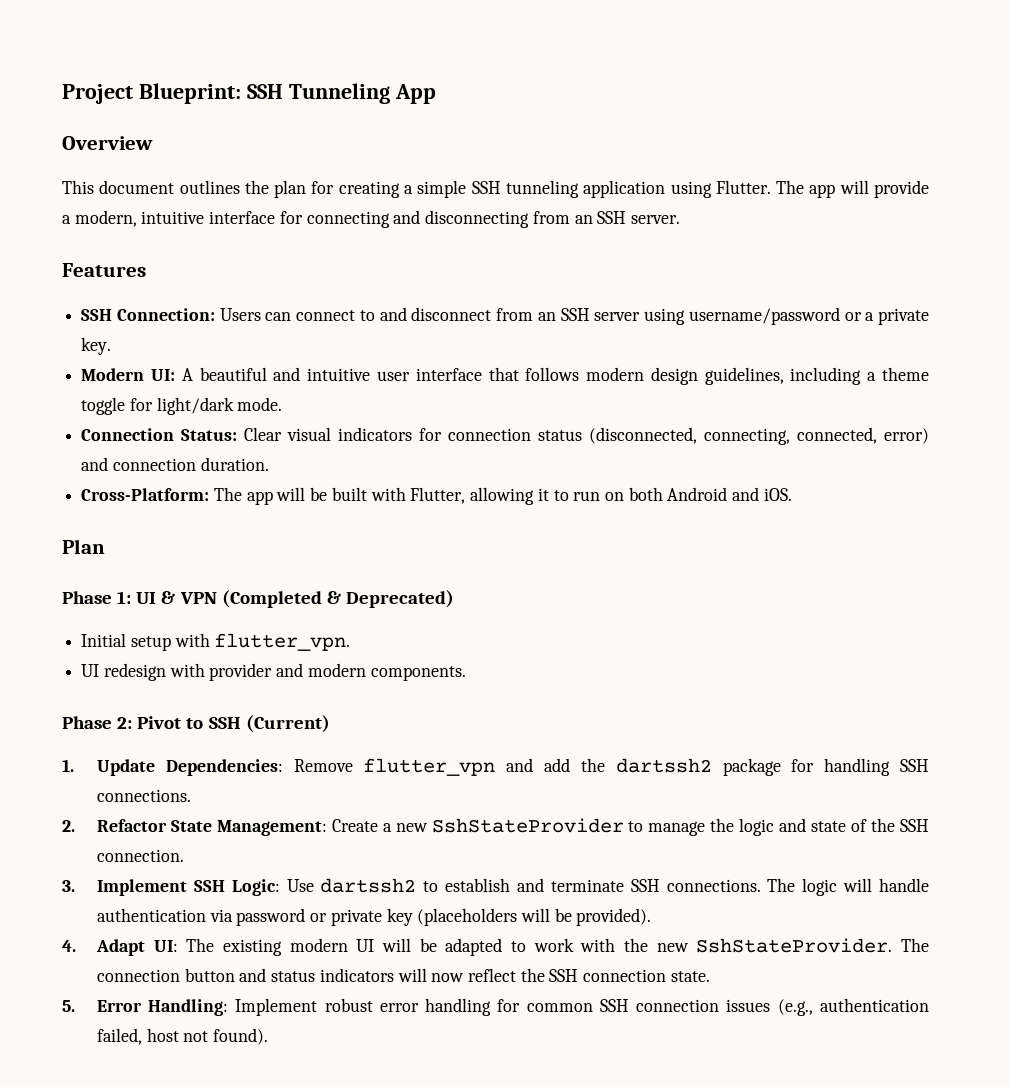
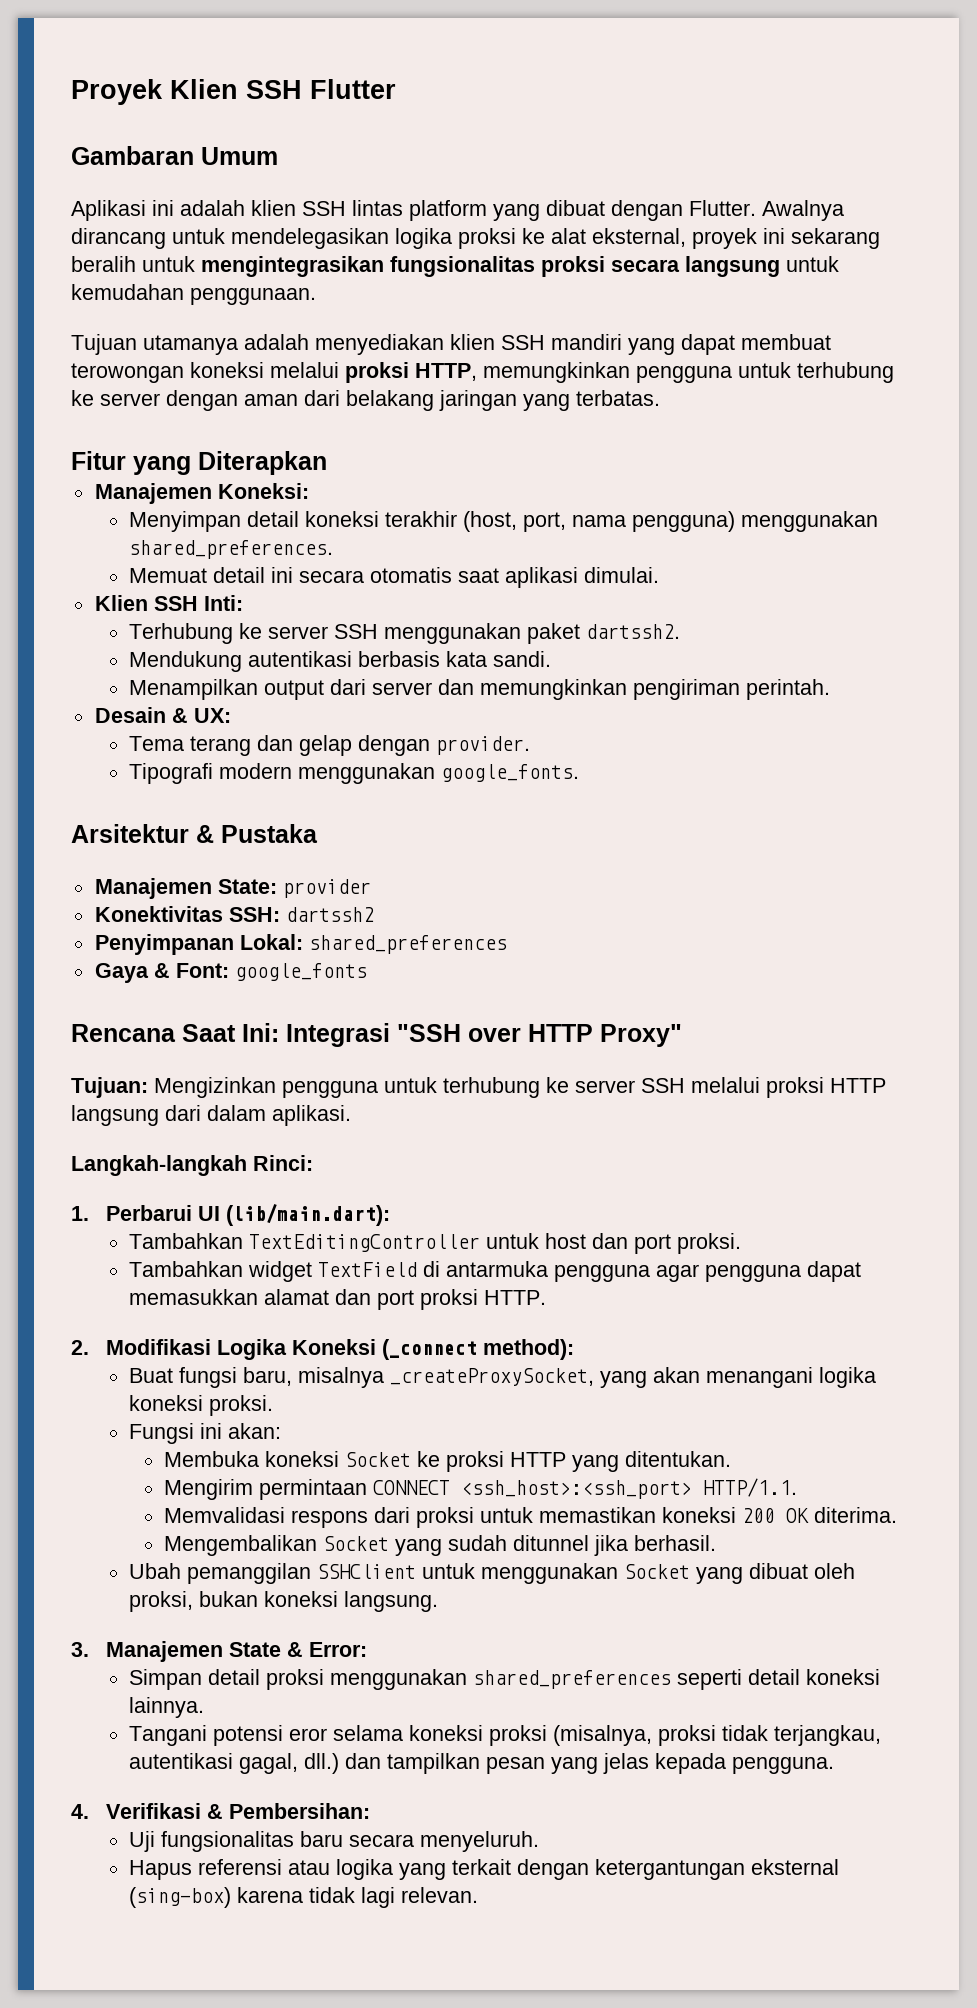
[62,83,436,104] [62,136,153,150] [62,180,929,198] [62,210,680,228] [62,263,146,277] [81,307,929,325] [81,337,112,355] [81,367,929,385] [81,397,283,415] [81,427,930,445] [81,457,269,471] [81,487,792,505] [62,539,105,554] [62,590,454,608] [81,633,351,651] [81,663,466,681] [62,715,330,733] [62,758,929,776] [96,789,191,802] [62,818,929,836] [96,849,184,862] [62,878,930,896] [96,908,652,926] [62,938,929,956] [96,968,710,982] [62,998,929,1016] [96,1028,269,1045] Project Blueprint: SSH Tunneling App // Overview // This document outlines the plan for creating a simple SSH tunneling application using Flutter. The app will provide a modern, intuitive interface for connecting and disconnecting from an SSH server. // Features // SSH Connection: Users can connect to and disconnect from an SSH server using username/password or a private key. // Modern UI: A beautiful and intuitive user interface that follows modern design guidelines, including a theme toggle for light/dark mode. // Connection Status: Clear visual indicators for connection status (disconnected, connecting, connected, error) and connection duration. // Cross-Platform: The app will be built with Flutter, allowing it to run on both Android and iOS. // Plan // Phase 1: UI & VPN (Completed & Deprecated) // Initial setup with flutter_vpn. // UI redesign with provider and modern components. // Phase 2: Pivot to SSH (Current) // 1. Update Dependencies: Remove flutter_vpn and add the dartssh2 package for handling SSH connections. // 2. Refactor State Management: Create a new SshStateProvider to manage the logic and state of the SSH connection. // 3. Implement SSH Logic: Use dartssh2 to establish and terminate SSH connections. The logic will handle authentication via password or private key (placeholders will be provided). // 4. Adapt UI: The existing modern UI will be adapted to work with the new SshStateProvider. The connection button and status indicators will now reflect the SSH connection state. // 5. Error Handling: Implement robust error handling for common SSH connection issues (e.g., authentication failed, host not found). -> [71,79,396,105] [71,146,278,165] [71,200,844,221] [71,228,880,249] [71,256,839,277] [71,284,316,305] [71,334,831,355] [71,362,894,383] [71,390,660,411] [71,451,327,475] [94,483,309,504] [129,511,879,532] [129,540,334,559] [129,567,660,588] [94,595,243,611] [129,623,681,644] [129,651,552,672] [129,679,831,700] [94,707,231,723] [129,735,531,756] [129,763,580,784] [71,824,318,843] [94,878,371,899] [94,906,374,922] [94,934,507,955] [94,963,367,983] [71,1023,682,1047] [71,1077,886,1098] [71,1105,351,1126] [71,1155,313,1176] [71,1204,390,1226] [129,1233,742,1254] [129,1261,862,1282] [129,1289,547,1310] [71,1339,574,1360] [129,1367,877,1388] [129,1395,274,1416] [129,1423,282,1444] [163,1451,731,1472] [163,1478,797,1500] [163,1507,897,1528] [163,1535,716,1556] [129,1563,856,1584] [129,1591,439,1612] [71,1641,367,1662] [129,1669,881,1690] [129,1697,205,1718] [129,1725,882,1746] [129,1753,835,1774] [71,1803,370,1819] [129,1831,540,1852] [129,1859,840,1880] [129,1887,479,1908] Proyek Klien SSH Flutter // Gambaran Umum // Aplikasi ini adalah klien SSH lintas platform yang dibuat dengan Flutter. Awalnya dirancang untuk mendelegasikan logika proksi ke alat eksternal, proyek ini sekarang beralih untuk mengintegrasikan fungsionalitas proksi secara langsung untuk kemudahan penggunaan. // Tujuan utamanya adalah menyediakan klien SSH mandiri yang dapat membuat terowongan koneksi melalui proksi HTTP, memungkinkan pengguna untuk terhubung ke server dengan aman dari belakang jaringan yang terbatas. // Fitur yang Diterapkan // Manajemen Koneksi: // Menyimpan detail koneksi terakhir (host, port, nama pengguna) menggunakan shared_preferences. // Memuat detail ini secara otomatis saat aplikasi dimulai. // Klien SSH Inti: // Terhubung ke server SSH menggunakan paket dartssh2. // Mendukung autentikasi berbasis kata sandi. // Menampilkan output dari server dan memungkinkan pengiriman perintah. // Desain & UX: // Tema terang dan gelap dengan provider. // Tipografi modern menggunakan google_fonts. // Arsitektur & Pustaka // Manajemen State: provider // Konektivitas SSH: dartssh2 // Penyimpanan Lokal: shared_preferences // Gaya & Font: google_fonts // Rencana Saat Ini: Integrasi "SSH over HTTP Proxy" // Tujuan: Mengizinkan pengguna untuk terhubung ke server SSH melalui proksi HTTP langsung dari dalam aplikasi. // Langkah-langkah Rinci: // 1. Perbarui UI (lib/main.dart): // Tambahkan TextEditingController untuk host dan port proksi. // Tambahkan widget TextField di antarmuka pengguna agar pengguna dapat memasukkan alamat dan port proksi HTTP. // 2. Modifikasi Logika Koneksi (_connect method): // Buat fungsi baru, misalnya _createProxySocket, yang akan menangani logika koneksi proksi. // Fungsi ini akan: // Membuka koneksi Socket ke proksi HTTP yang ditentukan. // Mengirim permintaan CONNECT <ssh_host>:<ssh_port> HTTP/1.1. // Memvalidasi respons dari proksi untuk memastikan koneksi 200 OK diterima. // Mengembalikan Socket yang sudah ditunnel jika berhasil. // Ubah pemanggilan SSHClient untuk menggunakan Socket yang dibuat oleh proksi, bukan koneksi langsung. // 3. Manajemen State & Error: // Simpan detail proksi menggunakan shared_preferences seperti detail koneksi lainnya. // Tangani potensi eror selama koneksi proksi (misalnya, proksi tidak terjangkau, autentikasi gagal, dll.) dan tampilkan pesan yang jelas kepada pengguna. // 4. Verifikasi & Pembersihan: // Uji fungsionalitas baru secara menyeluruh. // Hapus referensi atau logika yang terkait dengan ketergantungan eksternal (sing-box) karena tidak lagi relevan.

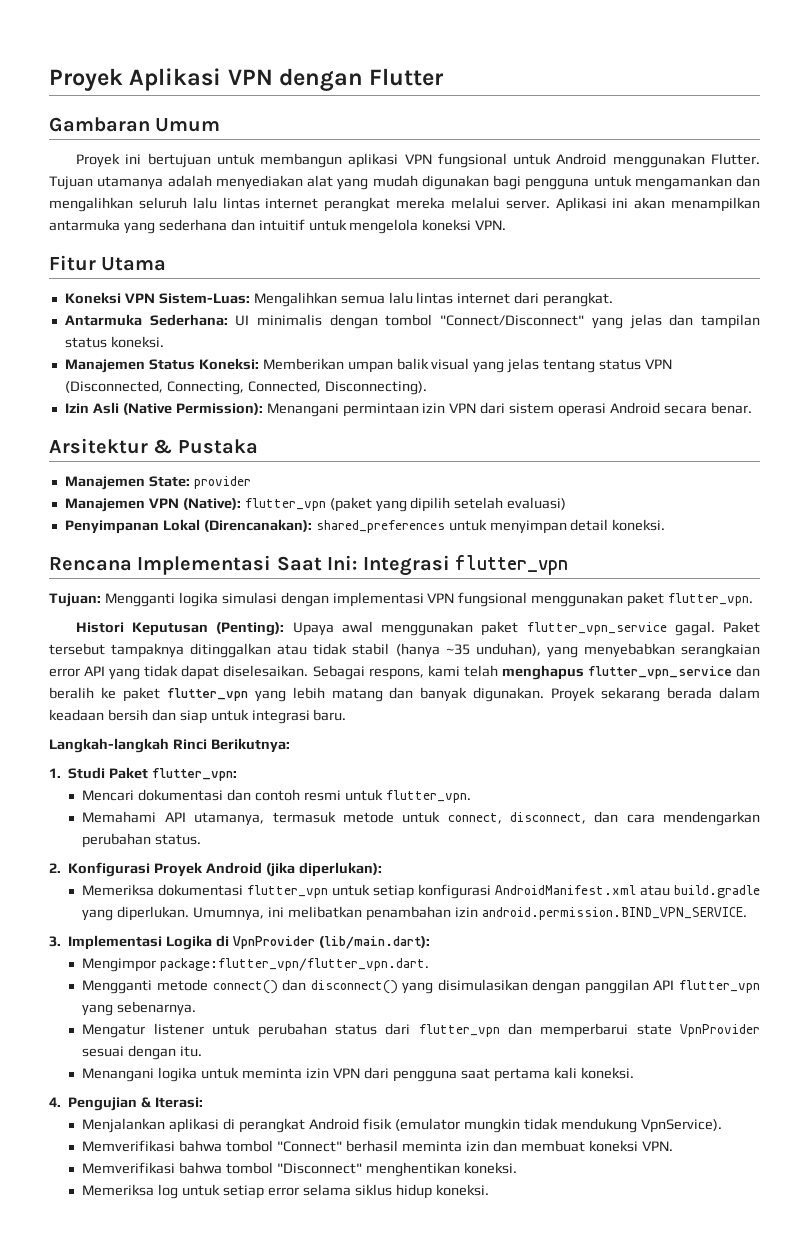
[71,79,302,105] Proyek Klien SSH -> [49,68,364,91] Proyek Aplikasi VPN dengan
[71,200,844,221] [71,228,880,249] [71,256,839,277] [71,284,316,305] [71,334,831,355] [71,362,894,383] [71,390,660,411] [71,451,327,475] [94,483,212,504] Aplikasi ini adalah klien SSH lintas platform yang dibuat dengan Flutter. Awalnya dirancang untuk mendelegasikan logika proksi ke alat eksternal, proyek ini sekarang beralih untuk mengintegrasikan fungsionalitas proksi secara langsung untuk kemudahan penggunaan. // Tujuan utamanya adalah menyediakan klien SSH mandiri yang dapat membuat terowongan koneksi melalui proksi HTTP, memungkinkan pengguna untuk terhubung ke server dengan aman dari belakang jaringan yang terbatas. // Fitur yang Diterapkan // Manajemen -> [76,153,760,168] [49,175,760,190] [49,197,761,212] [49,219,507,234] [49,255,167,271] [64,292,614,307] [64,314,761,329] [64,336,164,348] [64,359,195,373] Proyek ini bertujuan untuk membangun aplikasi VPN fungsional untuk Android menggunakan Flutter. Tujuan utamanya adalah menyediakan alat yang mudah digunakan bagi pengguna untuk mengamankan dan mengalihkan seluruh lalu lintas internet perangkat mereka melalui server. Aplikasi ini akan menampilkan antarmuka yang sederhana dan intuitif untuk mengelola koneksi VPN. // Fitur Utama // Koneksi VPN Sistem-Luas: Mengalihkan semua lalu lintas internet dari perangkat. // Antarmuka Sederhana: UI minimalis dengan tombol "Connect/Disconnect" yang jelas dan tampilan status koneksi. // Manajemen Status
[129,511,879,532] [129,540,334,559] [129,567,660,588] [94,595,243,611] [129,623,681,644] [129,651,552,672] [129,679,831,700] [94,707,231,723] [129,735,531,756] [129,763,580,784] // Menyimpan detail koneksi terakhir (host, port, nama pengguna) menggunakan shared_preferences. // Memuat detail ini secara otomatis saat aplikasi dimulai. // Klien SSH Inti: // Terhubung ke server SSH menggunakan paket dartssh2. // Mendukung autentikasi berbasis kata sandi. // Menampilkan output dari server dan memungkinkan pengiriman perintah. // Desain & UX: // Tema terang dan gelap dengan provider. // Tipografi modern menggunakan google_fonts. -> [262,358,673,373] [64,380,427,395] [64,402,752,417] Memberikan umpan balik visual yang jelas tentang status VPN (Disconnected, Connecting, Connected, Disconnecting). // Izin Asli (Native Permission): Menangani permintaan izin VPN dari sistem operasi Android secara benar.
[94,906,374,922] Konektivitas SSH: dartssh2 -> [64,497,567,512] Manajemen VPN (Native): flutter_vpn (paket yang dipilih setelah evaluasi)
[239,934,507,954] [94,963,367,983] Lokal: shared_preferences // Gaya & Font: google_fonts -> [162,519,666,534] Lokal (Direncanakan): shared_preferences untuk menyimpan detail koneksi.
(176, 1033) none -> [137,555,272,575] Implementasi
[397,1024,682,1047] [71,1077,886,1098] [71,1105,351,1126] "SSH over HTTP Proxy" // Tujuan: Mengizinkan pengguna untuk terhubung ke server SSH melalui proksi HTTP langsung dari dalam aplikasi. -> [454,555,568,575] [49,592,754,607] [76,621,761,636] [49,643,760,658] [49,665,760,680] [49,687,760,702] [49,709,347,724] flutter_vpn // Tujuan: Mengganti logika simulasi dengan implementasi VPN fungsional menggunakan paket flutter_vpn. // Histori Keputusan (Penting): Upaya awal menggunakan paket flutter_vpn_service gagal. Paket tersebut tampaknya ditinggalkan atau tidak stabil (hanya ~35 unduhan), yang menyebabkan serangkaian error API yang tidak dapat diselesaikan. Sebagai respons, kami telah menghapus flutter_vpn_service dan beralih ke paket flutter_vpn yang lebih matang dan banyak digunakan. Proyek sekarang berada dalam keadaan bersih dan siap untuk integrasi baru.
[253,1155,313,1171] Rinci: -> [172,738,290,753] Rinci Berikutnya:
[105,1204,390,1226] [129,1233,742,1254] [129,1261,862,1282] [129,1289,547,1310] [71,1339,574,1360] [129,1367,877,1388] [129,1395,274,1416] [129,1423,282,1444] [163,1451,731,1472] [163,1478,797,1500] [163,1507,897,1528] [163,1535,716,1556] [129,1563,856,1584] [129,1591,439,1612] [71,1641,367,1662] [129,1669,881,1690] [129,1697,205,1718] [129,1725,882,1746] [129,1753,835,1774] [71,1803,370,1819] [129,1831,540,1852] [129,1859,840,1880] [129,1887,479,1908] Perbarui UI (lib/main.dart): // Tambahkan TextEditingController untuk host dan port proksi. // Tambahkan widget TextField di antarmuka pengguna agar pengguna dapat memasukkan alamat dan port proksi HTTP. // 2. Modifikasi Logika Koneksi (_connect method): // Buat fungsi baru, misalnya _createProxySocket, yang akan menangani logika koneksi proksi. // Fungsi ini akan: // Membuka koneksi Socket ke proksi HTTP yang ditentukan. // Mengirim permintaan CONNECT <ssh_host>:<ssh_port> HTTP/1.1. // Memvalidasi respons dari proksi untuk memastikan koneksi 200 OK diterima. // Mengembalikan Socket yang sudah ditunnel jika berhasil. // Ubah pemanggilan SSHClient untuk menggunakan Socket yang dibuat oleh proksi, bukan koneksi langsung. // 3. Manajemen State & Error: // Simpan detail proksi menggunakan shared_preferences seperti detail koneksi lainnya. // Tangani potensi eror selama koneksi proksi (misalnya, proksi tidak terjangkau, autentikasi gagal, dll.) dan tampilkan pesan yang jelas kepada pengguna. // 4. Verifikasi & Pembersihan: // Uji fungsionalitas baru secara menyeluruh. // Hapus referensi atau logika yang terkait dengan ketergantungan eksternal (sing-box) karena tidak lagi relevan. -> [68,767,238,781] [82,789,471,803] [82,811,760,826] [82,833,202,848] [49,862,382,877] [82,884,760,899] [82,906,747,921] [49,935,430,950] [82,958,430,972] [82,979,761,994] [82,1001,197,1016] [82,1023,760,1038] [82,1045,203,1060] [82,1067,634,1082] [49,1097,204,1111] [82,1118,722,1133] [82,1140,673,1152] [82,1162,518,1177] [82,1184,489,1199] Studi Paket flutter_vpn: // Mencari dokumentasi dan contoh resmi untuk flutter_vpn. // Memahami API utamanya, termasuk metode untuk connect, disconnect, dan cara mendengarkan perubahan status. // 2. Konfigurasi Proyek Android (jika diperlukan): // Memeriksa dokumentasi flutter_vpn untuk setiap konfigurasi AndroidManifest.xml atau build.gradle yang diperlukan. Umumnya, ini melibatkan penambahan izin android.permission.BIND_VPN_SERVICE. // 3. Implementasi Logika di VpnProvider (lib/main.dart): // Mengimpor package:flutter_vpn/flutter_vpn.dart. // Mengganti metode connect() dan disconnect() yang disimulasikan dengan panggilan API flutter_vpn yang sebenarnya. // Mengatur listener untuk perubahan status dari flutter_vpn dan memperbarui state VpnProvider sesuai dengan itu. // Menangani logika untuk meminta izin VPN dari pengguna saat pertama kali koneksi. // 4. Pengujian & Iterasi: // Menjalankan aplikasi di perangkat Android fisik (emulator mungkin tidak mendukung VpnService). // Memverifikasi bahwa tombol "Connect" berhasil meminta izin dan membuat koneksi VPN. // Memverifikasi bahwa tombol "Disconnect" menghentikan koneksi. // Memeriksa log untuk setiap error selama siklus hidup koneksi.

